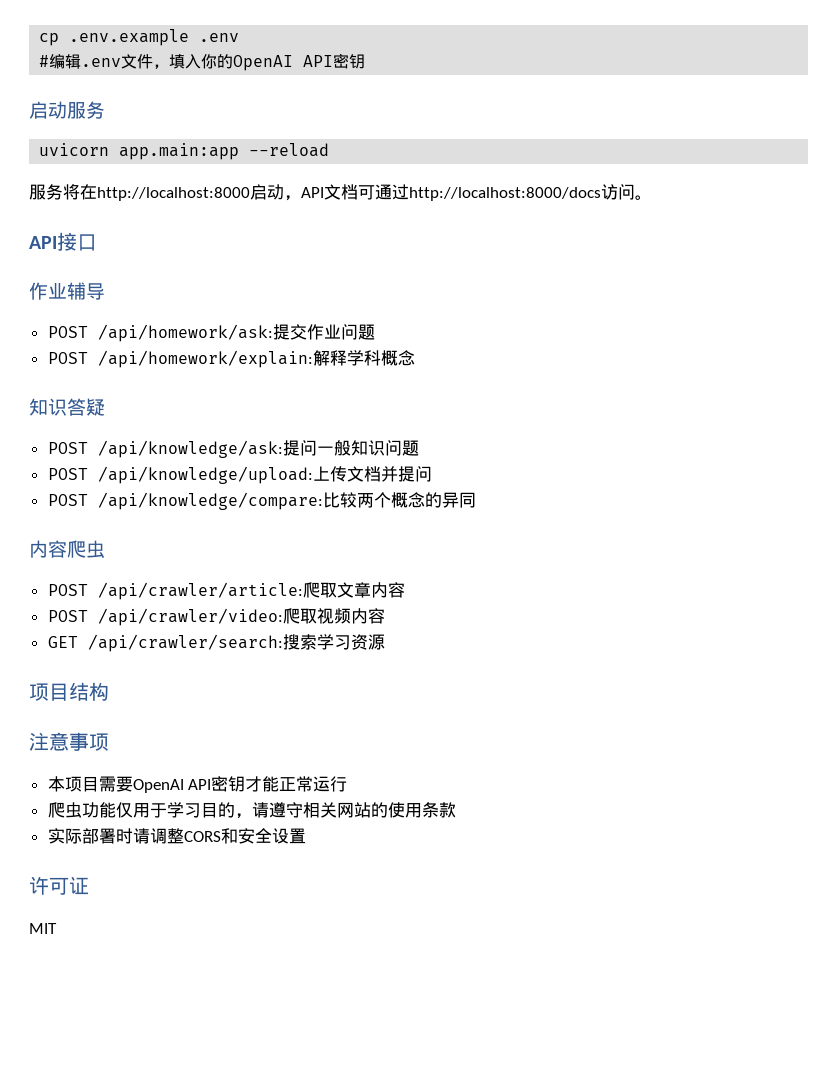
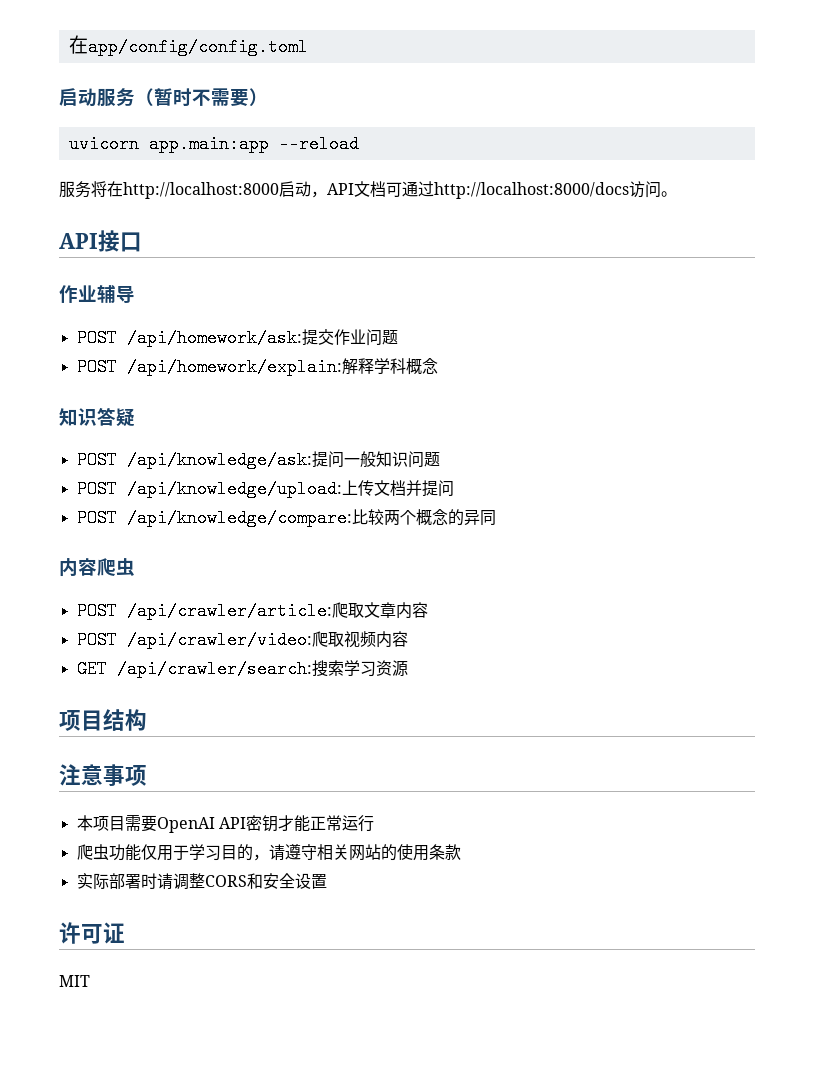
[39,29,240,46] [39,53,366,71] cp .env.example .env // #编辑.env文件，填入你的OpenAI API密钥 -> [68,35,308,56] 在app/config/config.toml
(105, 110) none -> [135,88,268,107] （暂时不需要）

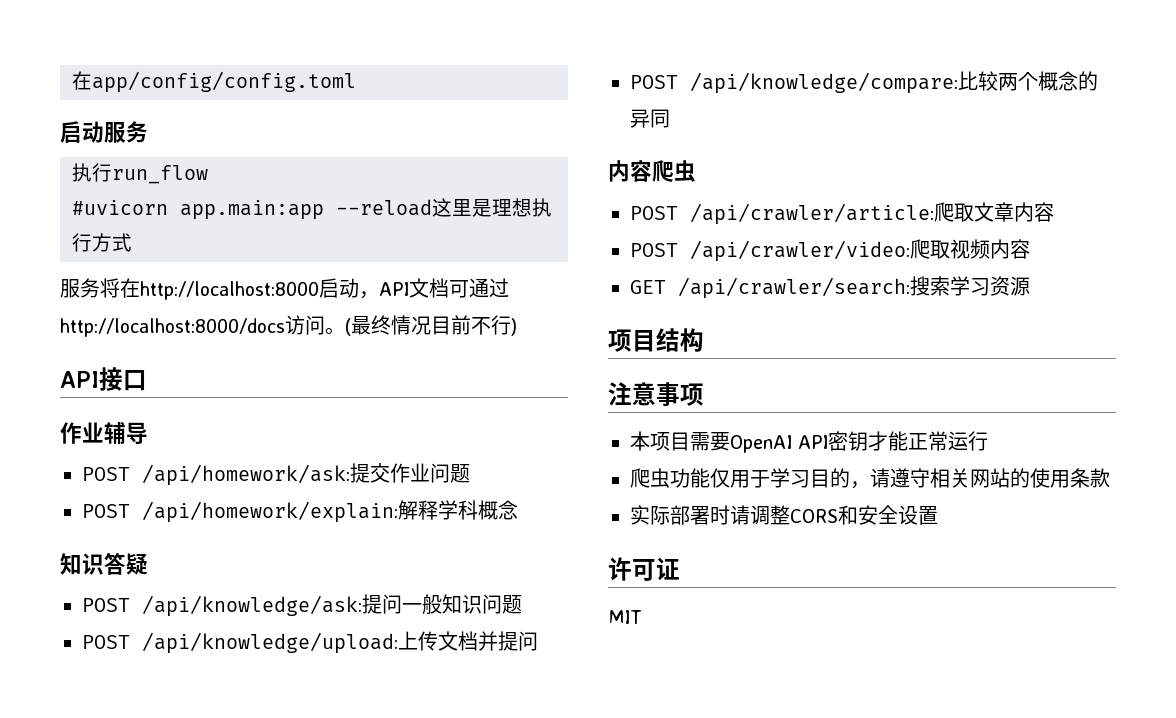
[135,88,268,107] [68,135,359,153] （暂时不需要） // uvicorn app.main:app --reload -> [72,163,208,184] [72,198,552,220] [72,233,132,252] // 执行run_flow // #uvicorn app.main:app --reload这里是理想执行方式
(677, 194) none -> [344,315,517,336] (最终情况目前不行)

